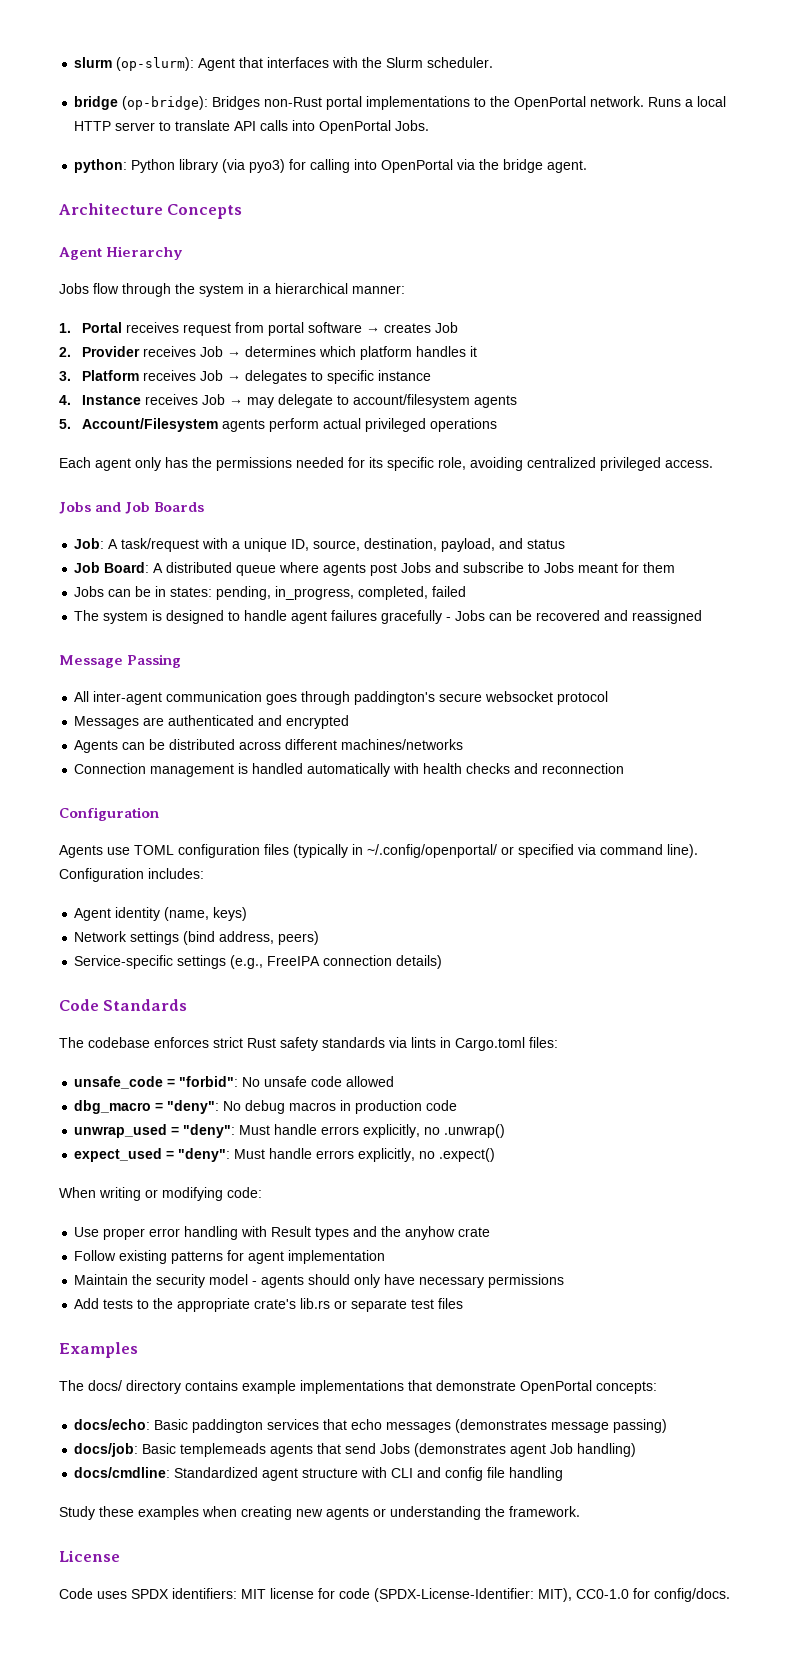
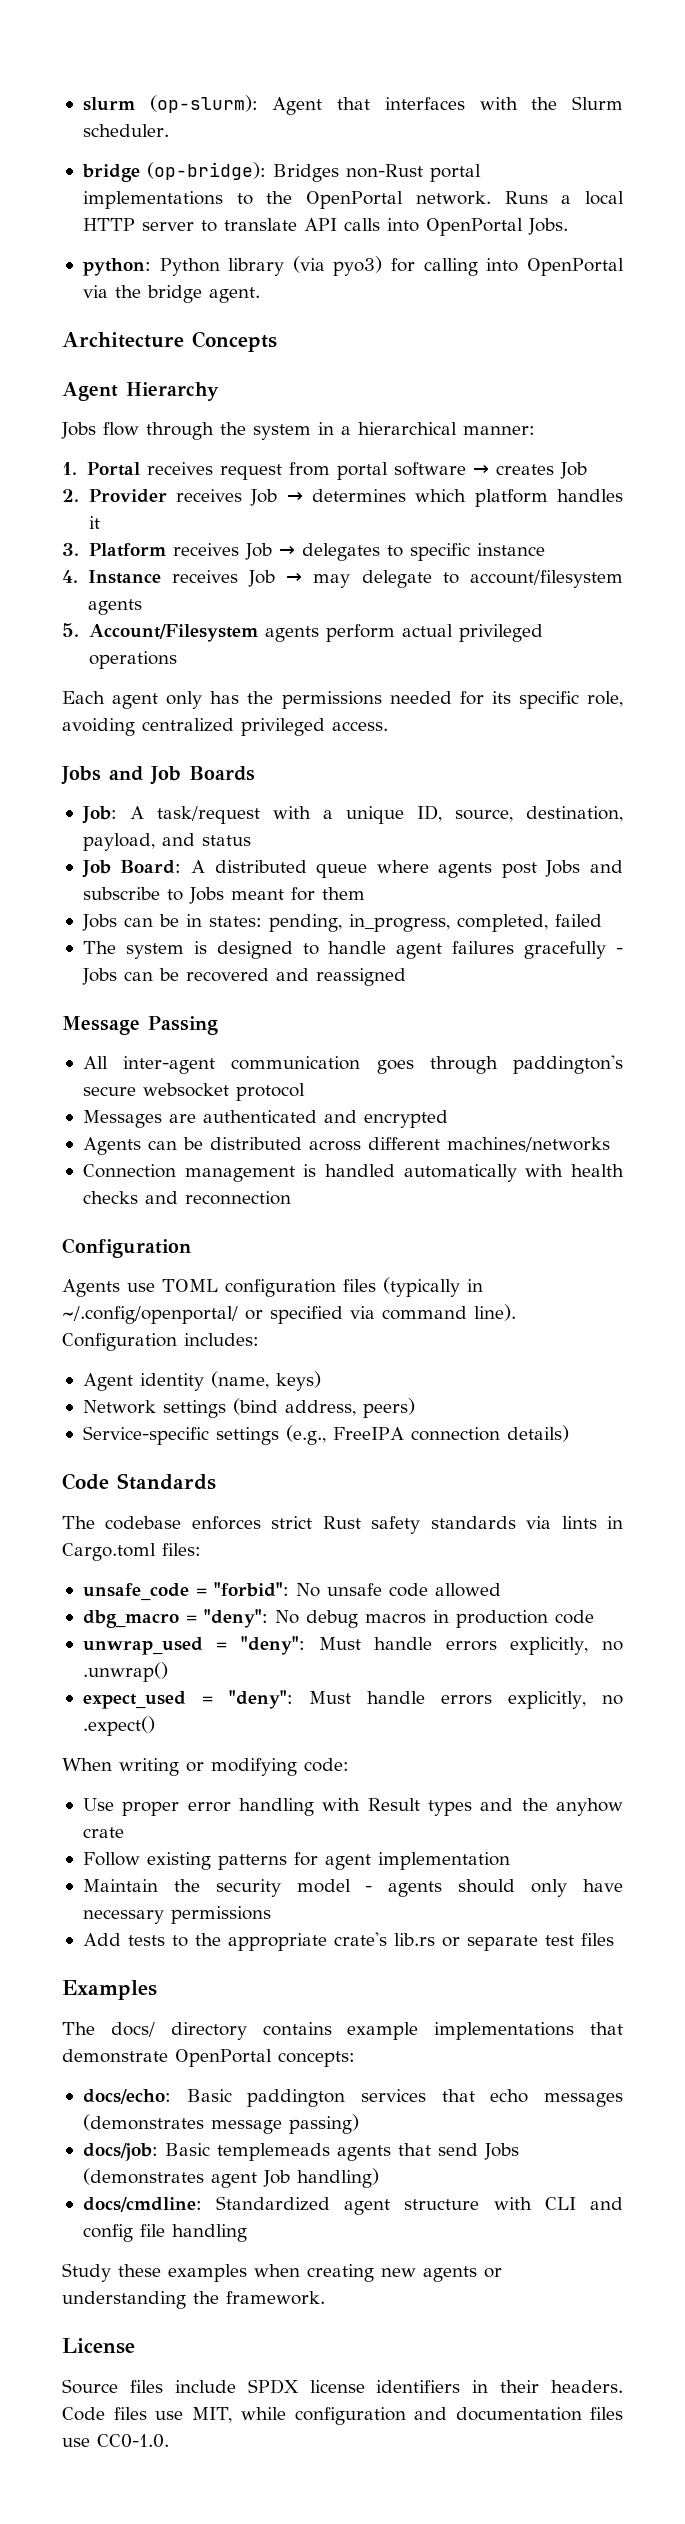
[59,1588,730,1602] Code uses SPDX identifiers: MIT license for code (SPDX-License-Identifier: MIT), CC0-1.0 for config/docs. -> [62,2379,623,2394] [62,2407,623,2425] [62,2434,169,2448] Source files include SPDX license identifiers in their headers. Code files use MIT, while configuration and documentation files use CC0-1.0.

